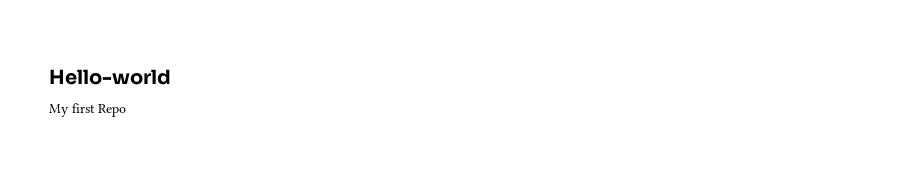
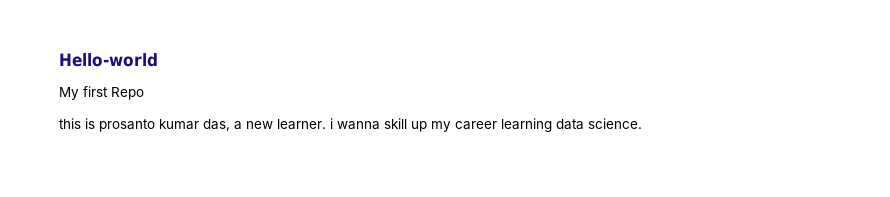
(126, 110) none -> [59,118,642,132] // this is prosanto kumar das, a new learner. i wanna skill up my career learning data science.

